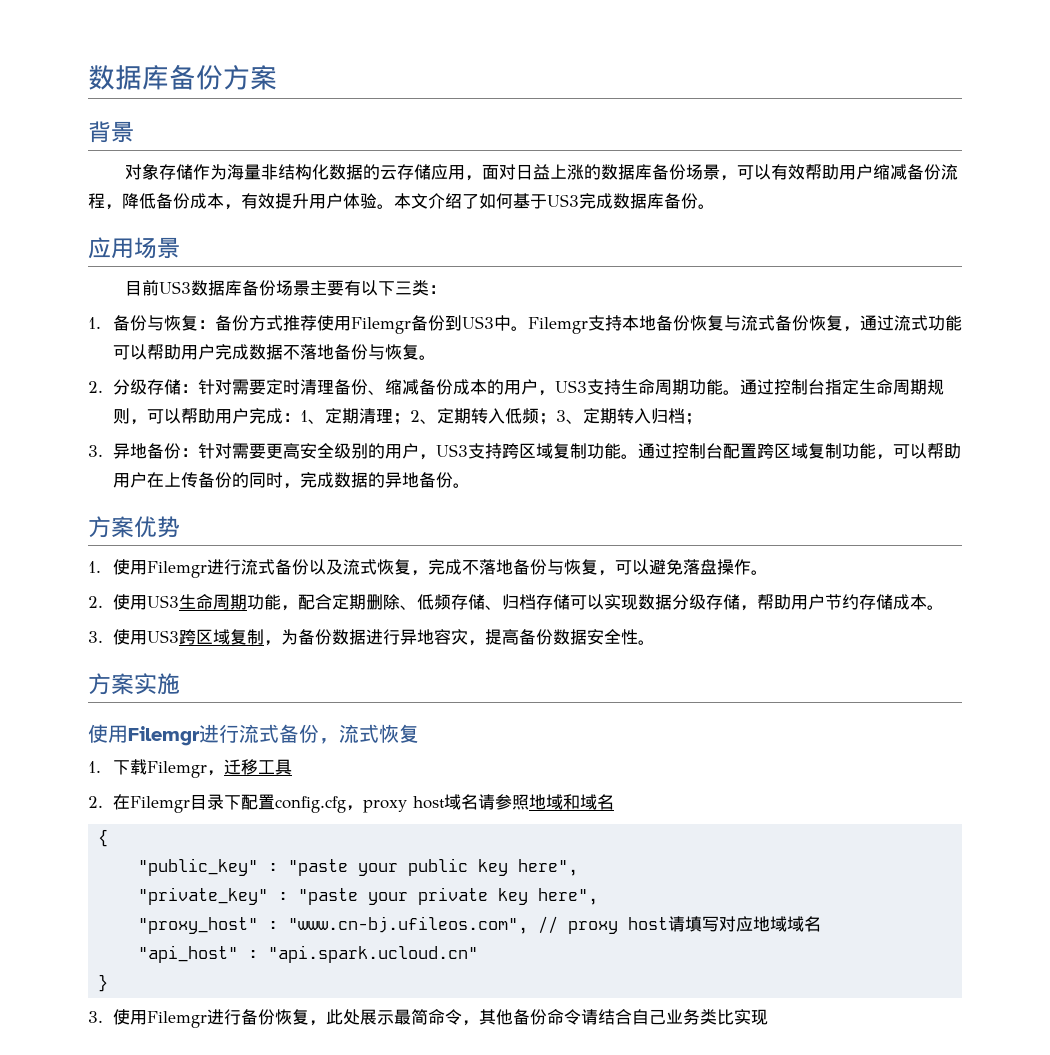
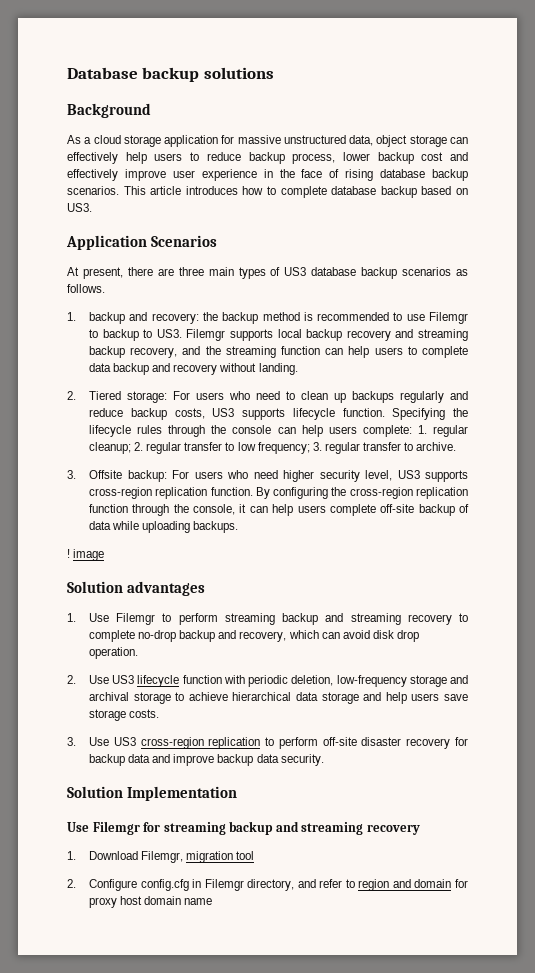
[88,64,277,90] [88,121,134,143] [124,163,958,181] [88,193,715,210] [88,237,180,259] [124,280,446,296] [88,315,962,334] [112,344,436,360] [88,379,944,396] [112,408,702,425] [88,443,961,460] [112,472,470,489] [88,516,180,538] [88,559,768,578] [88,594,944,611] [88,629,655,646] [88,673,180,695] [88,724,419,746] [88,759,292,778] [88,794,614,813] [98,829,109,847] [138,858,579,876] [138,887,599,905] [138,916,822,934] [138,945,479,963] [98,974,109,992] [88,1009,768,1028] 数据库备份方案 // 背景 // 对象存储作为海量非结构化数据的云存储应用，面对日益上涨的数据库备份场景，可以有效帮助用户缩减备份流程，降低备份成本，有效提升用户体验。本文介绍了如何基于US3完成数据库备份。 // 应用场景 // 目前US3数据库备份场景主要有以下三类： // 1.备份与恢复：备份方式推荐使用Filemgr备份到US3中。Filemgr支持本地备份恢复与流式备份恢复，通过流式功能可以帮助用户完成数据不落地备份与恢复。 // 2.分级存储：针对需要定时清理备份、缩减备份成本的用户，US3支持生命周期功能。通过控制台指定生命周期规则，可以帮助用户完成：1、定期清理；2、定期转入低频；3、定期转入归档； // 3.异地备份：针对需要更高安全级别的用户，US3支持跨区域复制功能。通过控制台配置跨区域复制功能，可以帮助用户在上传备份的同时，完成数据的异地备份。 // 方案优势 // 1.使用Filemgr进行流式备份以及流式恢复，完成不落地备份与恢复，可以避免落盘操作。 // 2.使用US3生命周期功能，配合定期删除、低频存储、归档存储可以实现数据分级存储，帮助用户节约存储成本。 // 3.使用US3跨区域复制，为备份数据进行异地容灾，提高备份数据安全性。 // 方案实施 // 使用Filemgr进行流式备份，流式恢复 // 1.下载Filemgr，迁移工具 // 2.在Filemgr目录下配置config.cfg，proxy host域名请参照地域和域名 // { // "public_key" : "paste your public key here", // "private_key" : "paste your private key here", // "proxy_host" : "www.cn-bj.ufileos.com", // proxy host请填写对应地域域名 // "api_host" : "api.spark.ucloud.cn" // } // 3.使用Filemgr进行备份恢复，此处展示最简命令，其他备份命令请结合自己业务类比实现 -> [67,67,274,82] [67,103,151,118] [67,135,468,147] [67,152,468,164] [67,169,468,181] [67,186,469,198] [67,203,92,212] [66,235,217,250] [67,267,469,279] [67,284,105,293] [67,312,468,324] [89,329,469,341] [89,346,468,358] [89,363,298,375] [67,391,469,403] [89,408,468,420] [89,425,469,437] [89,442,457,454] [67,470,468,482] [89,487,469,499] [89,504,469,516] [89,521,239,533] [67,549,105,561] [67,581,205,596] [67,613,468,625] [89,630,419,642] [89,647,139,659] [67,675,468,687] [89,692,469,704] [89,709,160,721] [67,737,468,749] [89,754,324,766] [67,786,237,801] [67,821,420,835] [67,851,255,863] [67,879,469,891] [89,896,213,908] Database backup solutions // Background // As a cloud storage application for massive unstructured data, object storage can effectively help users to reduce backup process, lower backup cost and effectively improve user experience in the face of rising database backup scenarios. This article introduces how to complete database backup based on US3. // Application Scenarios // At present, there are three main types of US3 database backup scenarios as follows. // 1. backup and recovery: the backup method is recommended to use Filemgr to backup to US3. Filemgr supports local backup recovery and streaming backup recovery, and the streaming function can help users to complete data backup and recovery without landing. // 2. Tiered storage: For users who need to clean up backups regularly and reduce backup costs, US3 supports lifecycle function. Specifying the lifecycle rules through the console can help users complete: 1. regular cleanup; 2. regular transfer to low frequency; 3. regular transfer to archive. // 3. Offsite backup: For users who need higher security level, US3 supports cross-region replication function. By configuring the cross-region replication function through the console, it can help users complete off-site backup of data while uploading backups. // ! image // Solution advantages // 1. Use Filemgr to perform streaming backup and streaming recovery to complete no-drop backup and recovery, which can avoid disk drop operation. // 2. Use US3 lifecycle function with periodic deletion, low-frequency storage and archival storage to achieve hierarchical data storage and help users save storage costs. // 3. Use US3 cross-region replication to perform off-site disaster recovery for backup data and improve backup data security. // Solution Implementation // Use Filemgr for streaming backup and streaming recovery // 1. Download Filemgr, migration tool // 2. Configure config.cfg in Filemgr directory, and refer to region and domain for proxy host domain name

